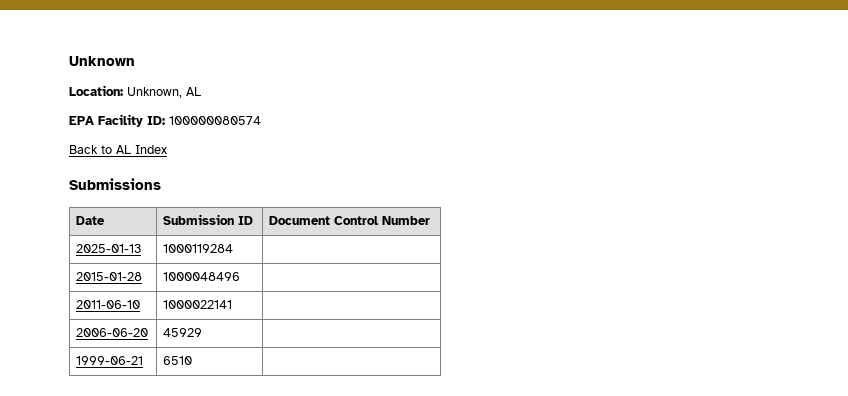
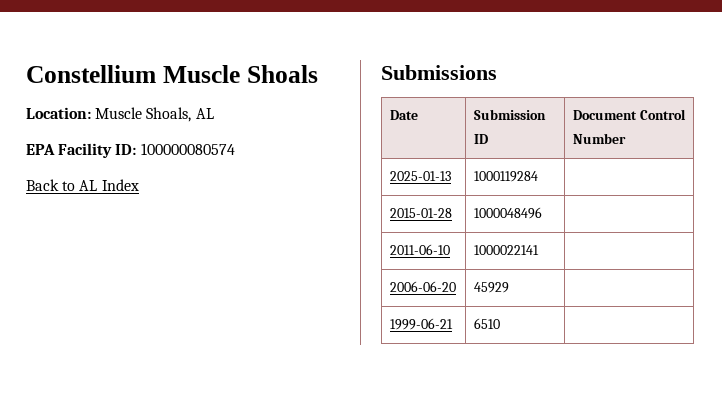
[69,56,135,66] Unknown -> [26,65,318,83] Constellium Muscle Shoals
[127,87,182,98] Unknown, -> [95,107,192,122] Muscle Shoals,

